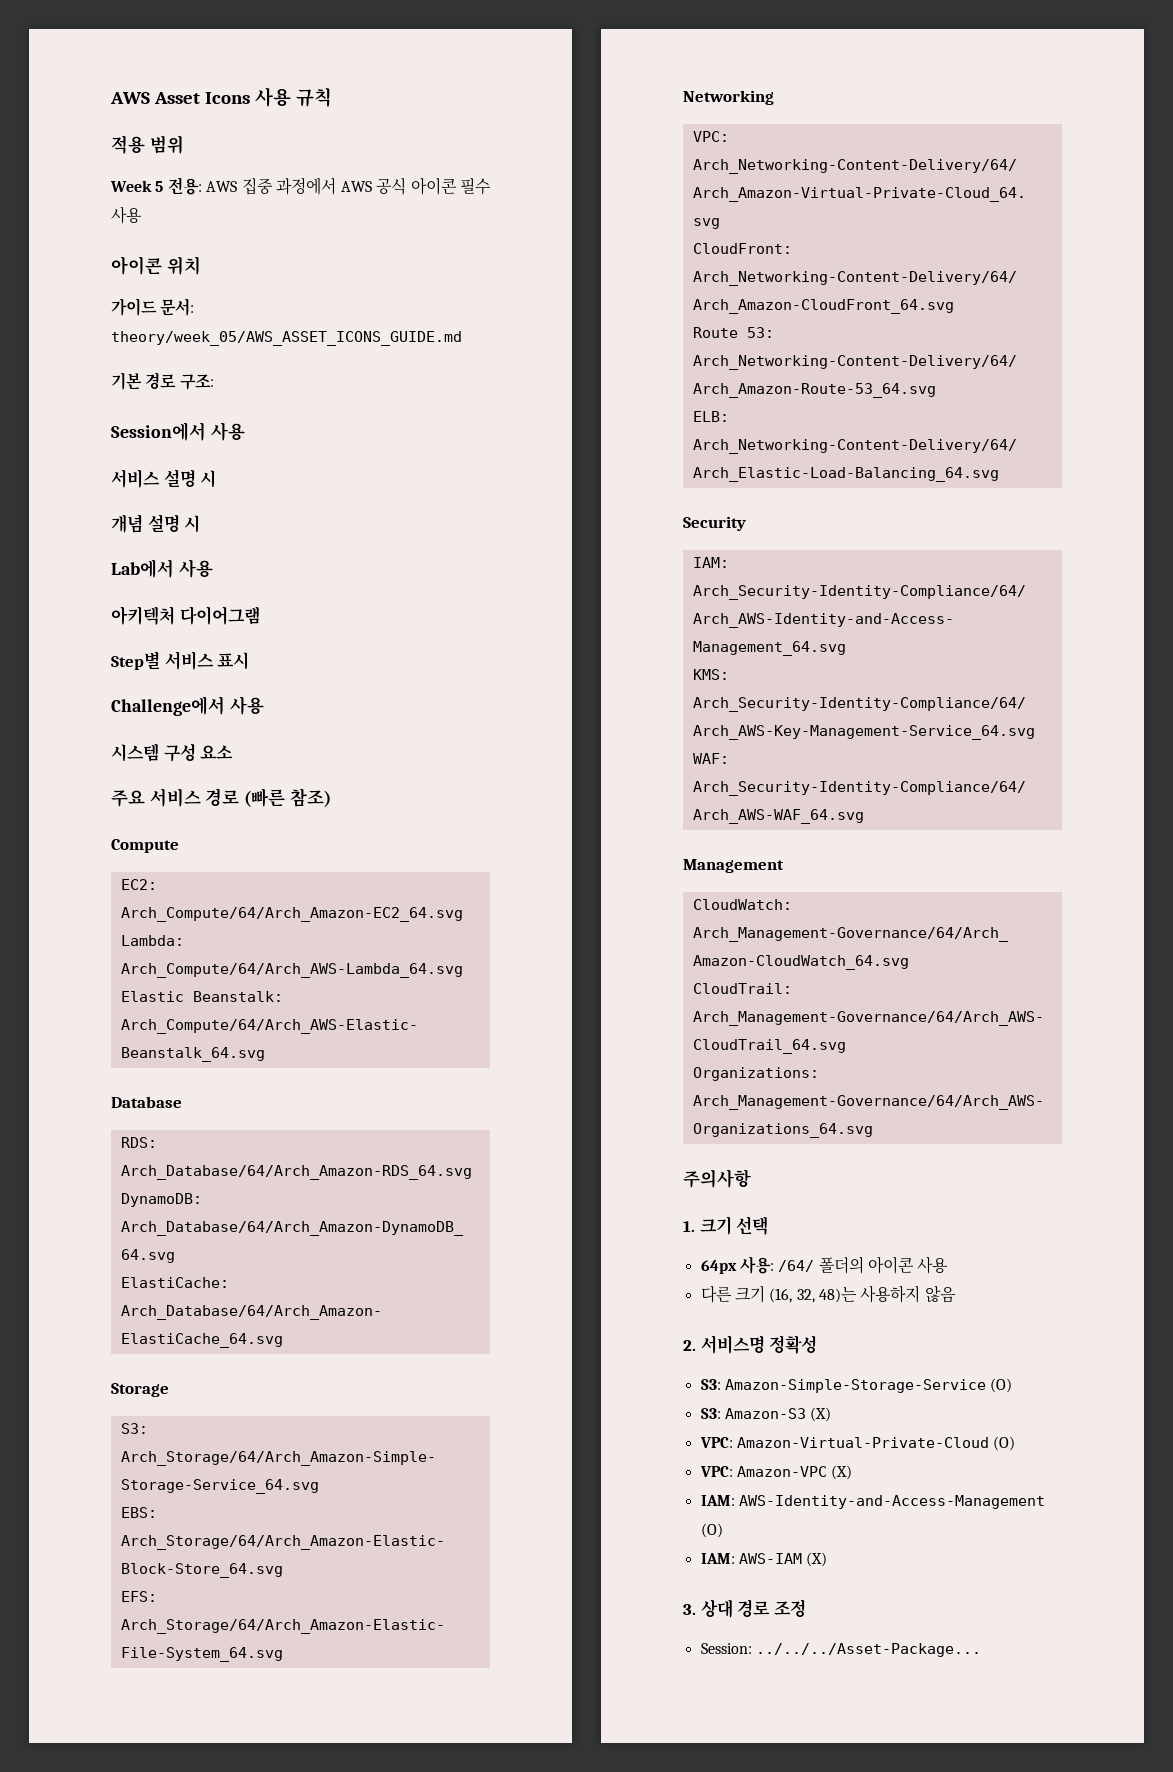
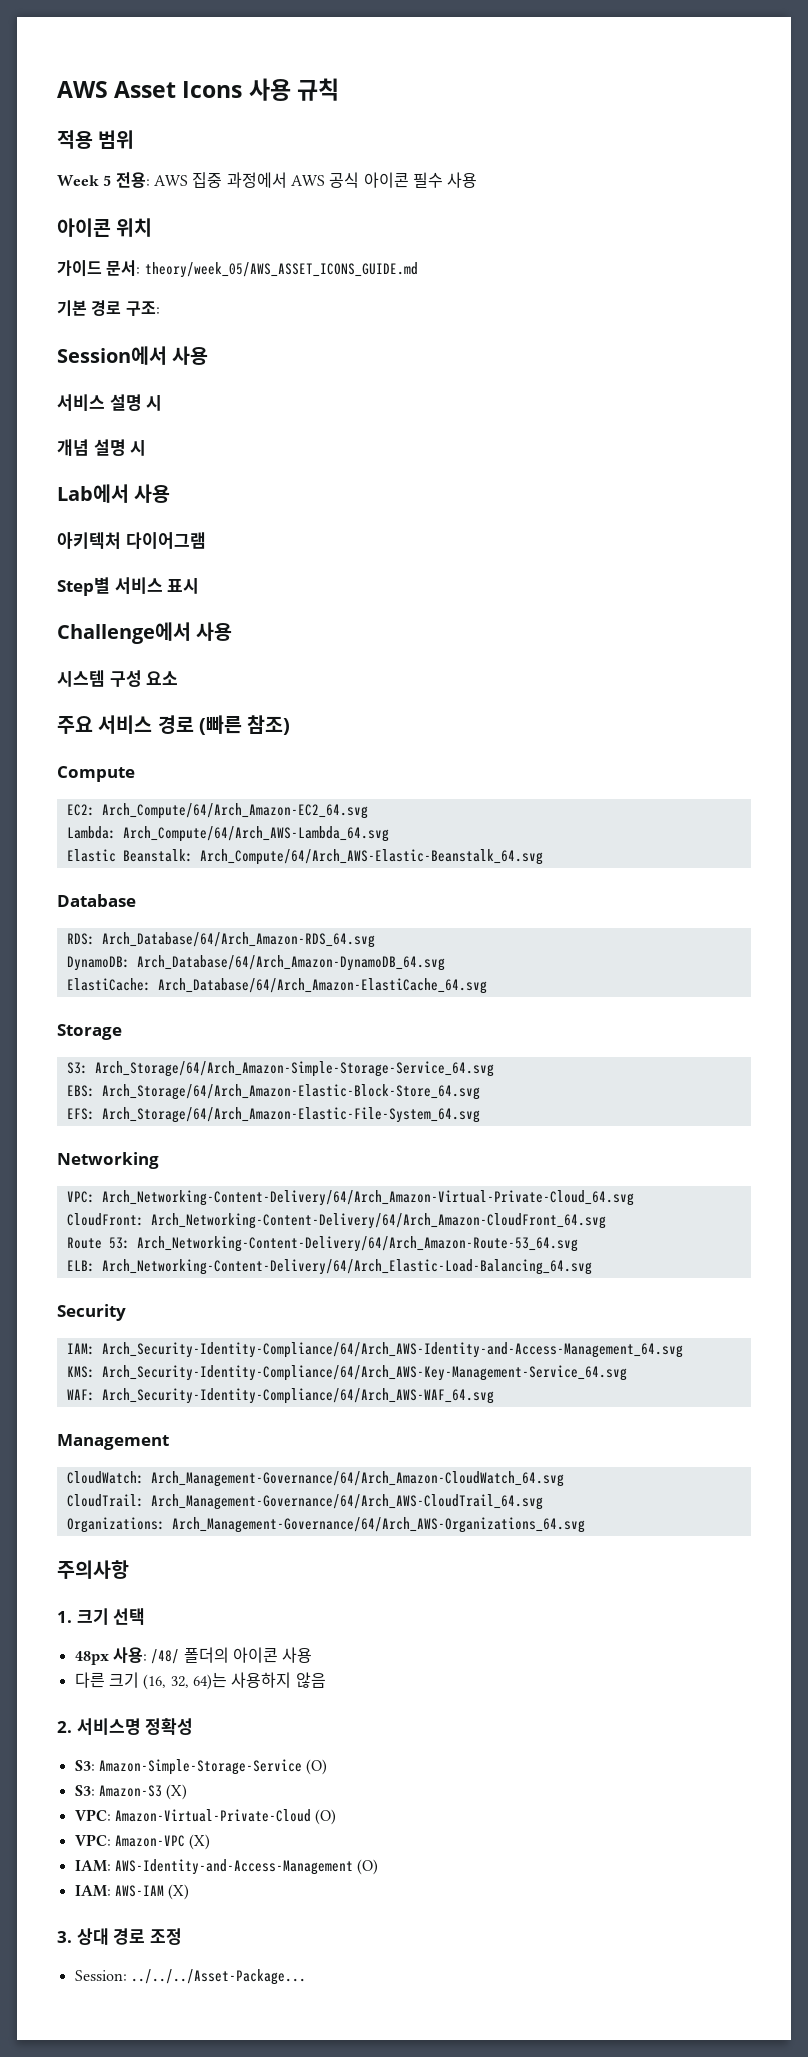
[700,1256,815,1274] 64px 사용: /64/ -> [74,1647,180,1665] 48px 사용: /48/
[818,1287,857,1303] 48)는 -> [192,1672,227,1690] 64)는

